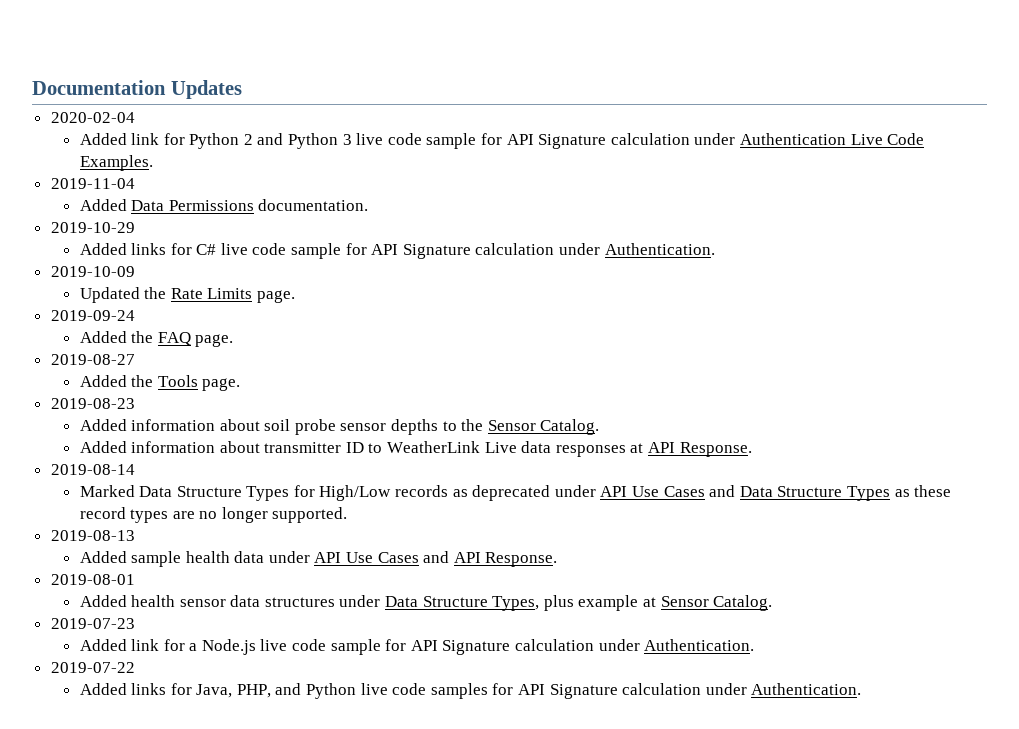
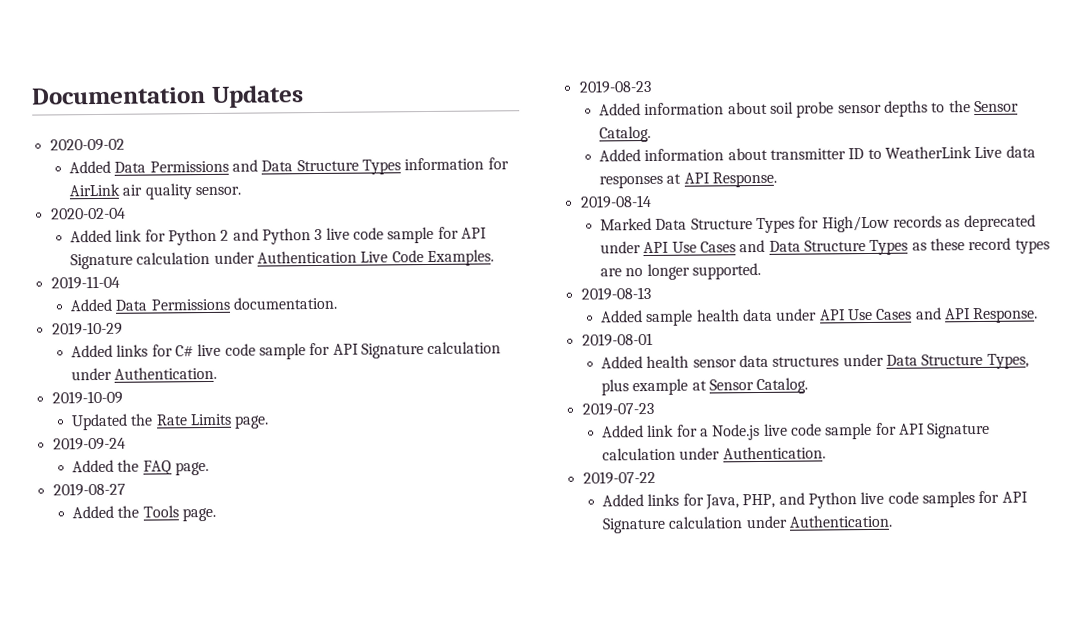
(242, 89) none -> [49,138,125,152] [69,157,509,175] [69,183,241,200] // 2020-09-02 // Added Data Permissions and Data Structure Types information for AirLink air quality sensor.

